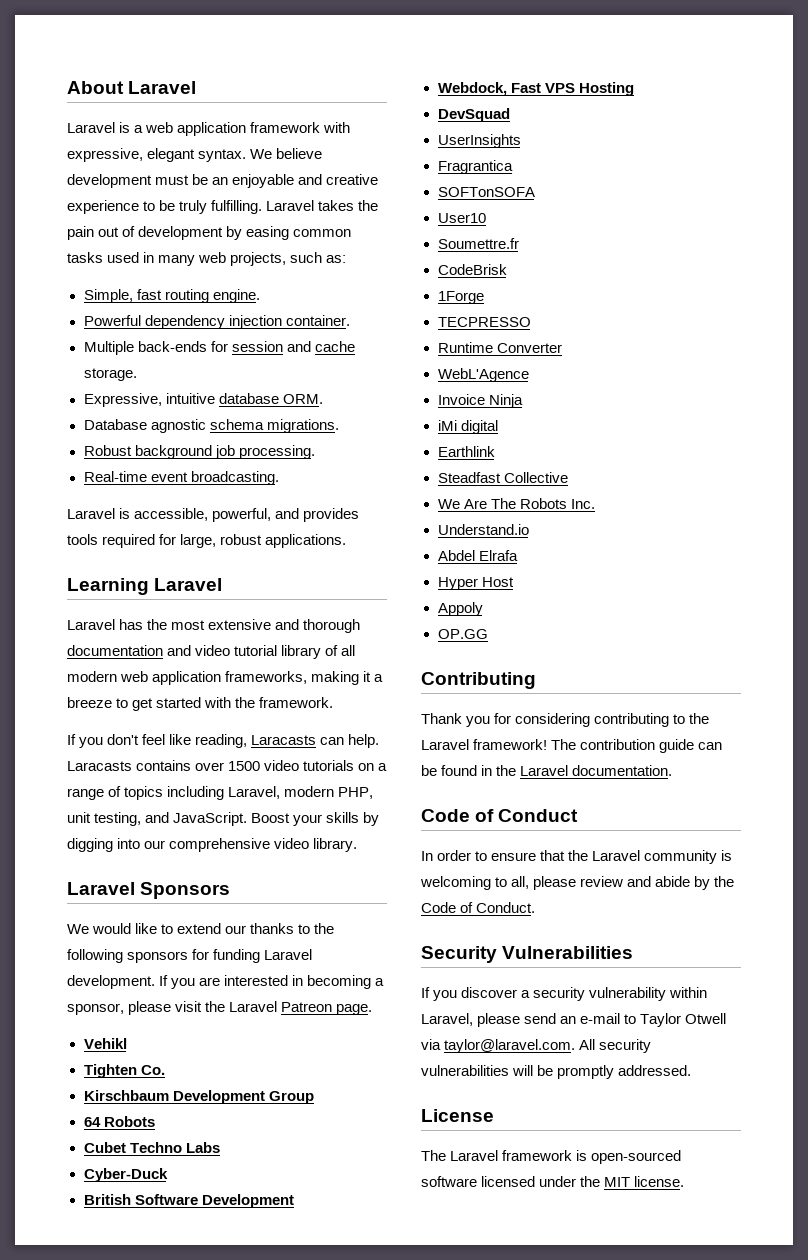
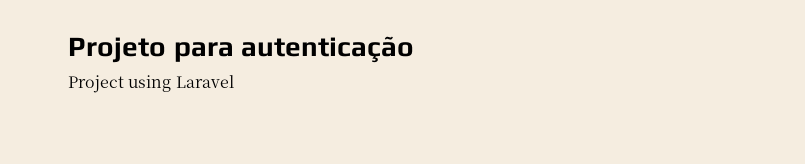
[67,81,197,94] [67,122,351,136] [67,148,323,162] [67,174,379,188] [67,200,379,214] [67,226,352,240] [67,252,347,266] [83,289,260,303] [83,315,350,329] [83,341,355,355] [83,368,137,381] [83,393,323,407] [83,419,339,433] [83,445,315,459] [83,471,279,485] [67,508,360,522] [67,534,347,548] [67,578,223,595] [67,619,361,633] [67,645,356,659] [67,671,384,685] [67,697,334,711] [67,734,380,748] [67,760,388,771] [67,786,374,800] [67,812,380,826] [67,838,358,852] [67,882,231,899] [67,923,335,934] [67,949,313,963] [67,975,385,989] [67,1001,373,1015] [83,1038,127,1049] [83,1064,165,1078] [83,1090,314,1104] [83,1116,155,1127] [83,1142,220,1153] [83,1168,168,1182] [83,1194,294,1208] [437,82,634,96] [437,108,510,122] [437,134,521,148] [437,160,513,174] [437,187,535,197] [437,213,486,223] [437,238,519,249] [437,264,507,275] [437,291,484,304] [437,317,531,327] [437,342,562,353] [437,368,529,382] [437,394,523,408] [437,420,498,434] [437,446,495,457] [437,472,568,483] [437,498,595,509] [437,524,529,535] [437,550,518,561] [437,577,514,590] [437,602,483,616] [437,629,488,639] [421,672,536,689] [421,713,710,727] [421,739,723,753] [421,765,673,776] [421,809,579,822] [421,850,733,864] [420,876,735,890] [421,902,536,913] [421,946,634,963] [421,987,708,1001] [421,1013,727,1027] [421,1039,652,1053] [421,1065,692,1079] [421,1109,494,1122] [421,1150,682,1164] [421,1176,685,1187] About Laravel // Laravel is a web application framework with expressive, elegant syntax. We believe development must be an enjoyable and creative experience to be truly fulfilling. Laravel takes the pain out of development by easing common tasks used in many web projects, such as: // Simple, fast routing engine. // Powerful dependency injection container. // Multiple back-ends for session and cache storage. // Expressive, intuitive database ORM. // Database agnostic schema migrations. // Robust background job processing. // Real-time event broadcasting. // Laravel is accessible, powerful, and provides tools required for large, robust applications. // Learning Laravel // Laravel has the most extensive and thorough documentation and video tutorial library of all modern web application frameworks, making it a breeze to get started with the framework. // If you don't feel like reading, Laracasts can help. Laracasts contains over 1500 video tutorials on a range of topics including Laravel, modern PHP, unit testing, and JavaScript. Boost your skills by digging into our comprehensive video library. // Laravel Sponsors // We would like to extend our thanks to the following sponsors for funding Laravel development. If you are interested in becoming a sponsor, please visit the Laravel Patreon page. // Vehikl // Tighten Co. // Kirschbaum Development Group // 64 Robots // Cubet Techno Labs // Cyber-Duck // British Software Development // Webdock, Fast VPS Hosting // DevSquad // UserInsights // Fragrantica // SOFTonSOFA // User10 // Soumettre.fr // CodeBrisk // 1Forge // TECPRESSO // Runtime Converter // WebL'Agence // Invoice Ninja // iMi digital // Earthlink // Steadfast Collective // We Are The Robots Inc. // Understand.io // Abdel Elrafa // Hyper Host // Appoly // OP.GG // Contributing // Thank you for considering contributing to the Laravel framework! The contribution guide can be found in the Laravel documentation. // Code of Conduct // In order to ensure that the Laravel community is welcoming to all, please review and abide by the Code of Conduct. // Security Vulnerabilities // If you discover a security vulnerability within Laravel, please send an e-mail to Taylor Otwell via taylor@laravel.com. All security vulnerabilities will be promptly addressed. // License // The Laravel framework is open-sourced software licensed under the MIT license. -> [68,36,415,63] [68,75,234,93] Projeto para autenticação // Project using Laravel

